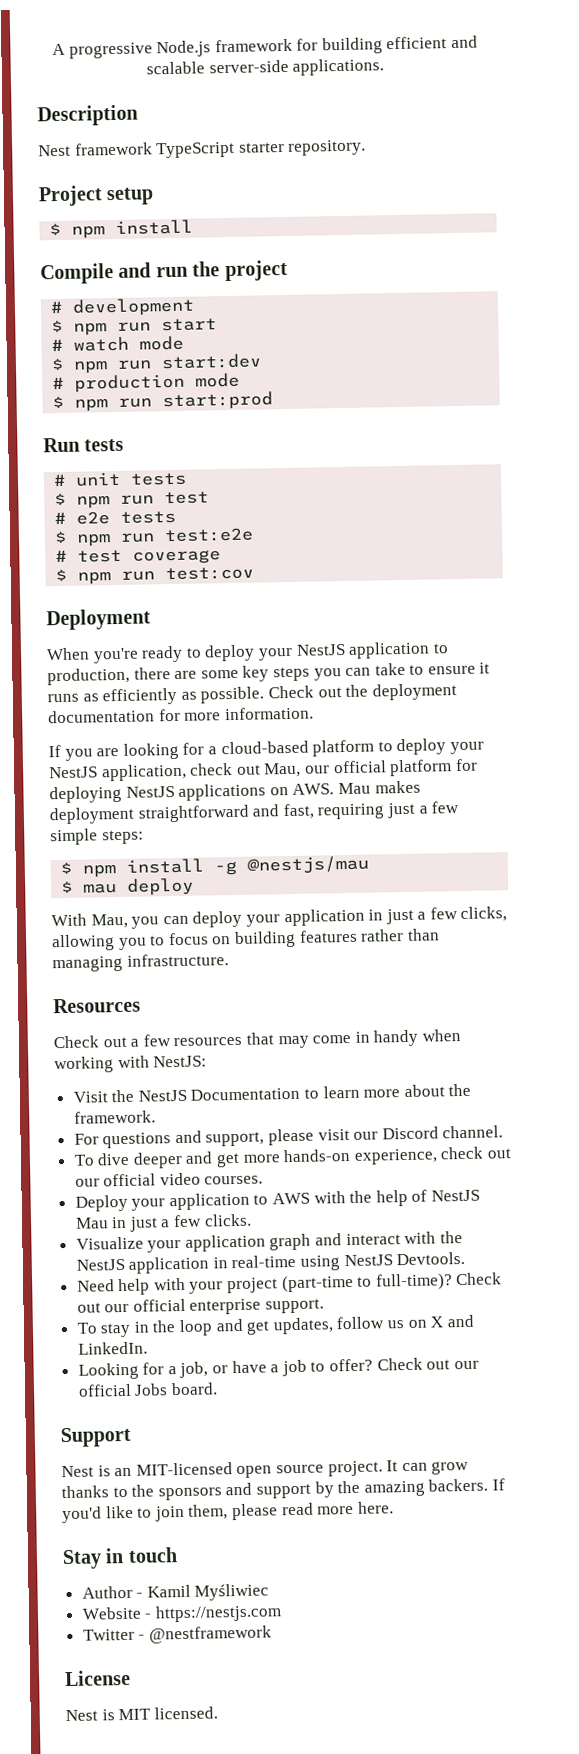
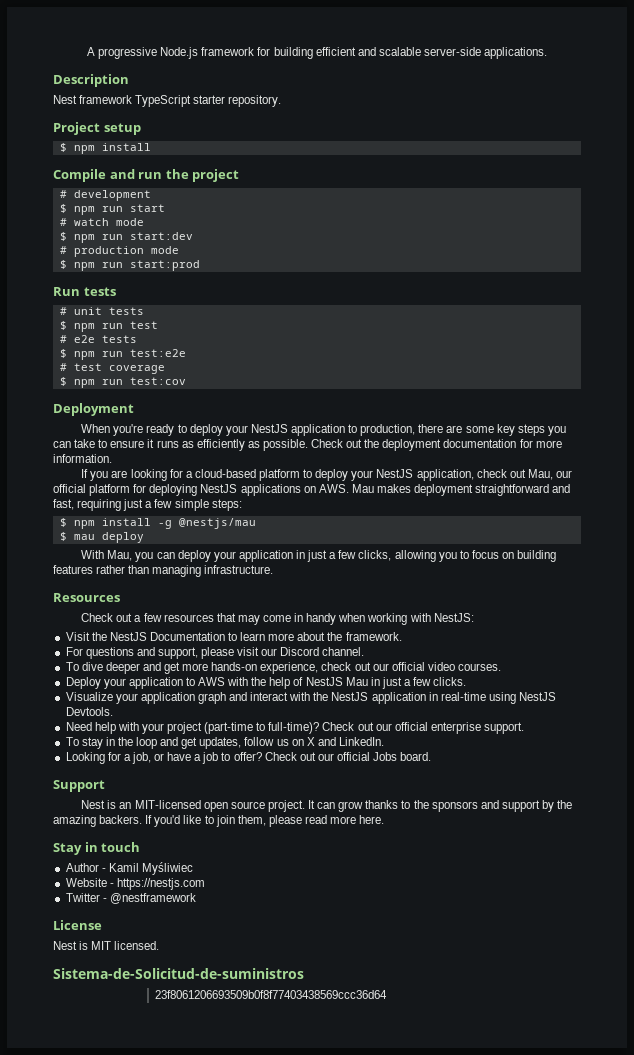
(218, 1713) none -> [53,968,304,979] [154,990,387,999] // Sistema-de-Solicitud-de-suministros // 23f8061206693509b0f8f77403438569ccc36d64

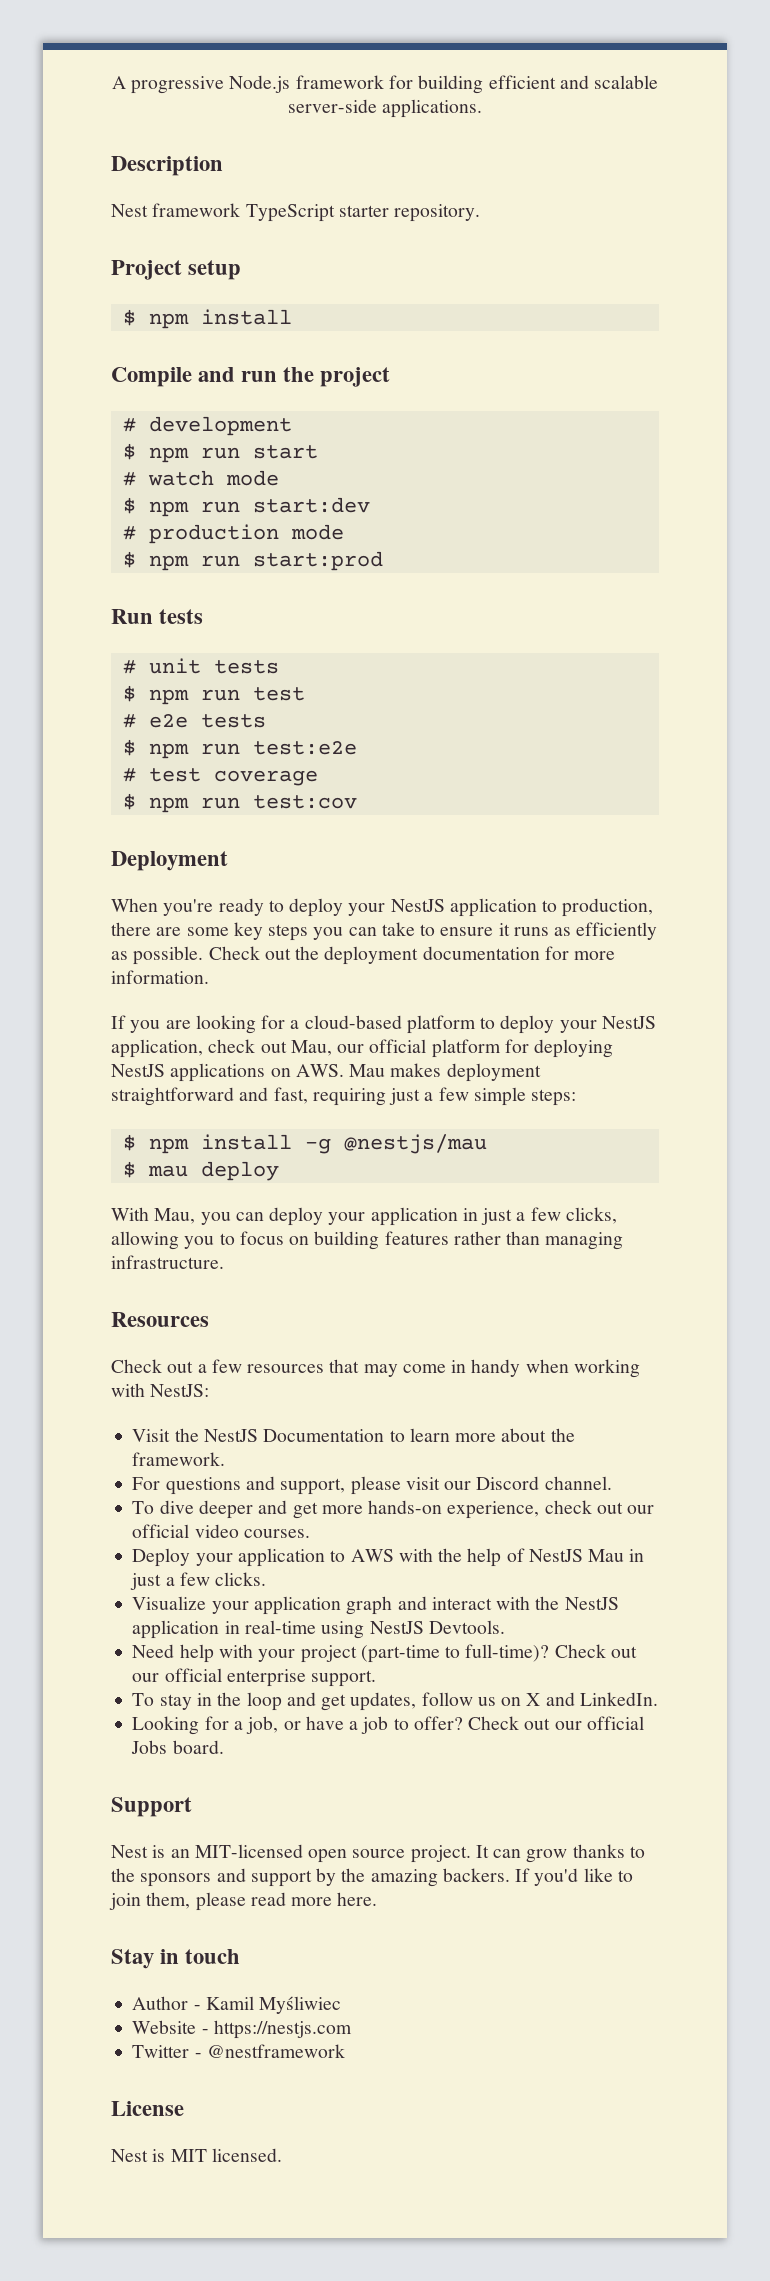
[53,968,304,979] [154,990,387,999] // Sistema-de-Solicitud-de-suministros // 23f8061206693509b0f8f77403438569ccc36d64 -> (282, 2155) none

